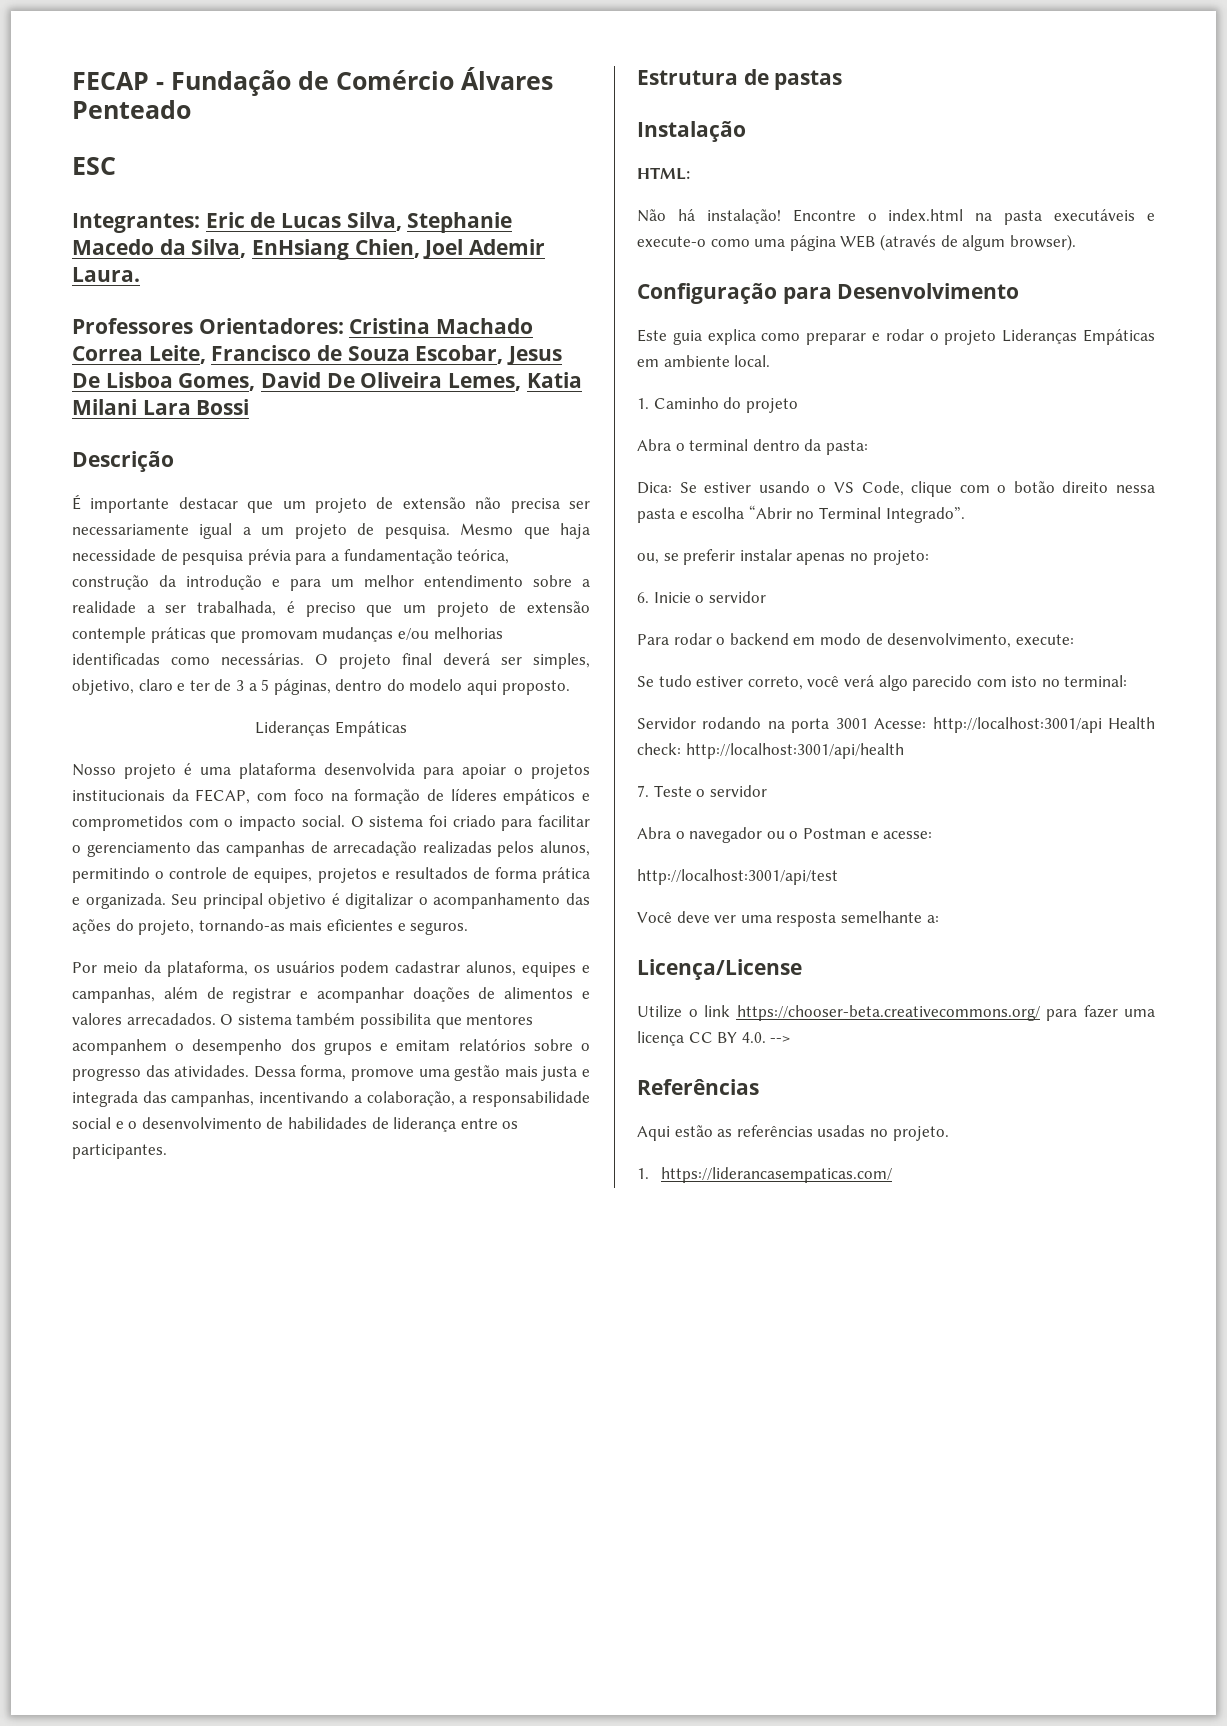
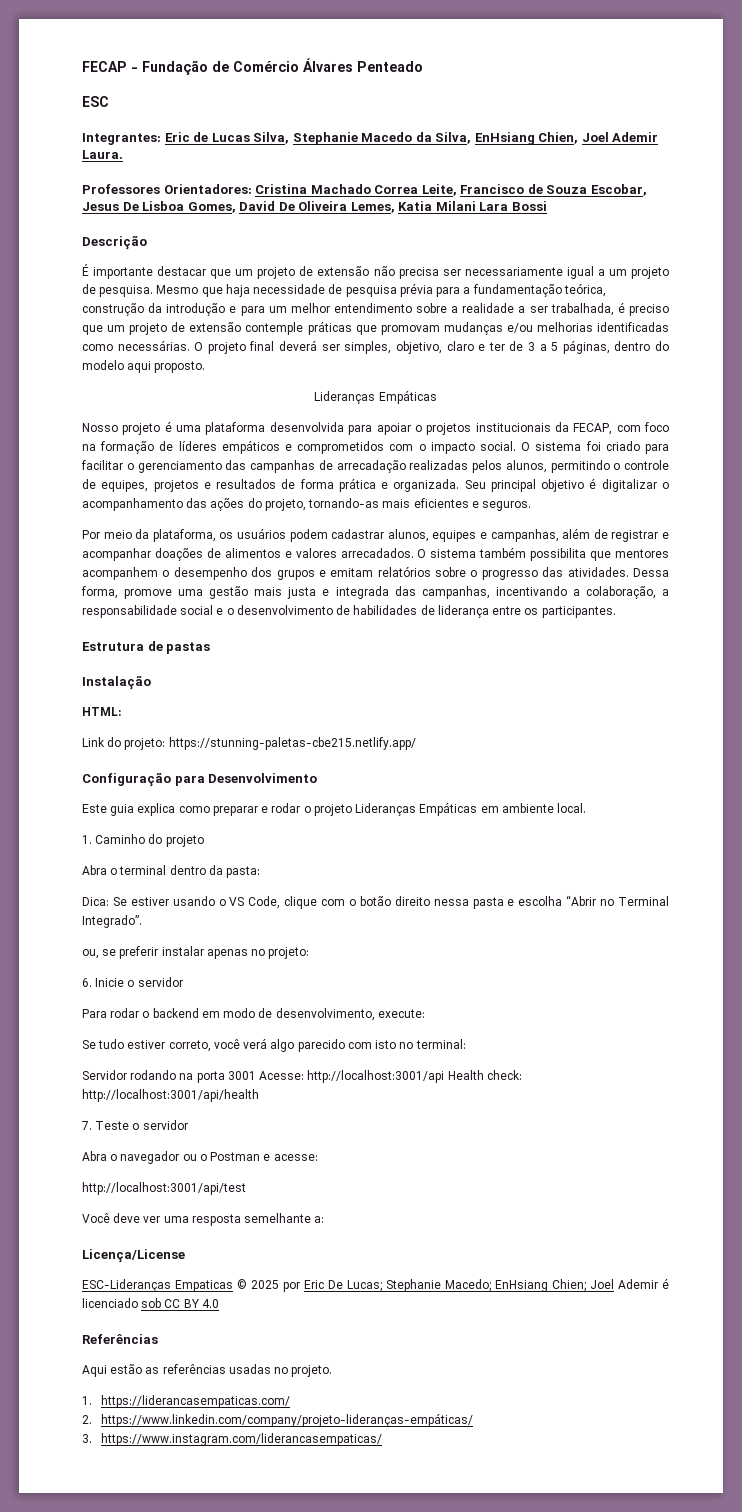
[637,209,1155,225] [637,234,1076,251] Não há instalação! Encontre o index.html na pasta executáveis e execute-o como uma página WEB (através de algum browser). -> [82,737,416,750] Link do projeto: https://stunning-paletas-cbe215.netlify.app/
[637,1005,1155,1021] [637,1031,791,1046] Utilize o link https://chooser-beta.creativecommons.org/ para fazer uma licença CC BY 4.0. --> -> [82,1278,669,1292] [82,1298,219,1308] ESC-Lideranças Empaticas © 2025 por Eric De Lucas; Stephanie Macedo; EnHsiang Chien; Joel Ademir é licenciado sob CC BY 4.0
(892, 1175) none -> [82,1413,474,1427] [82,1433,383,1446] // 2. https://www.linkedin.com/company/projeto-lideranças-empáticas/ // 3. https://www.instagram.com/liderancasempaticas/

